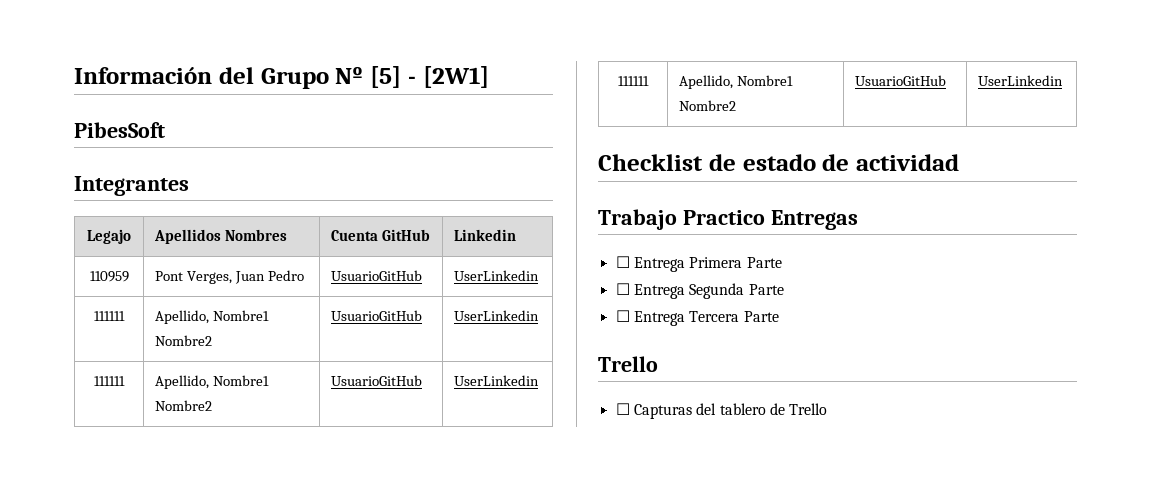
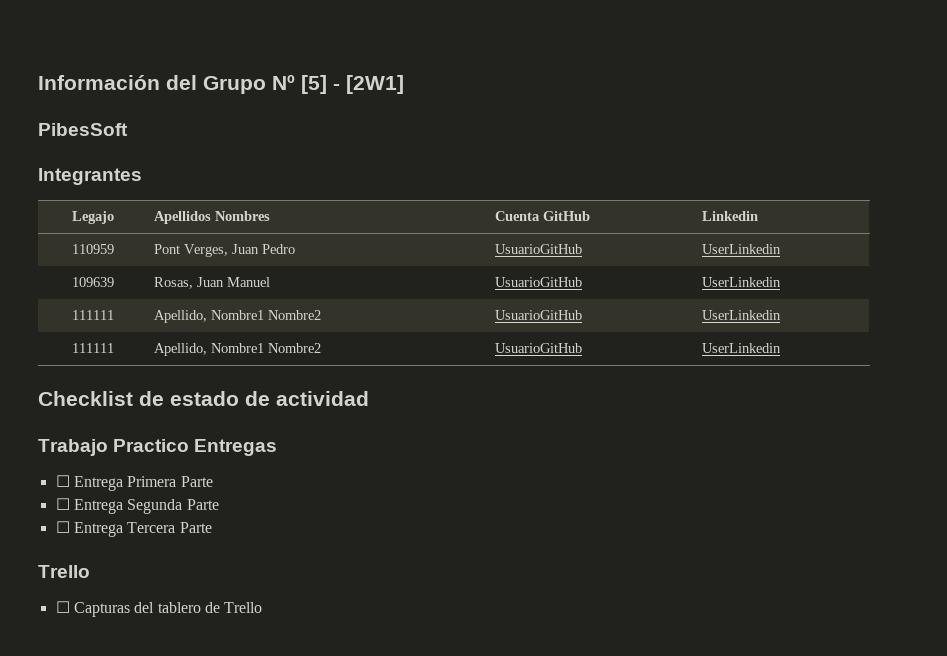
[94,311,125,321] [155,310,270,324] [155,335,213,346] 111111 | Apellido, Nombre1 Nombre2 -> [71,277,114,287] [154,277,271,289] 109639 | Rosas, Juan Manuel

